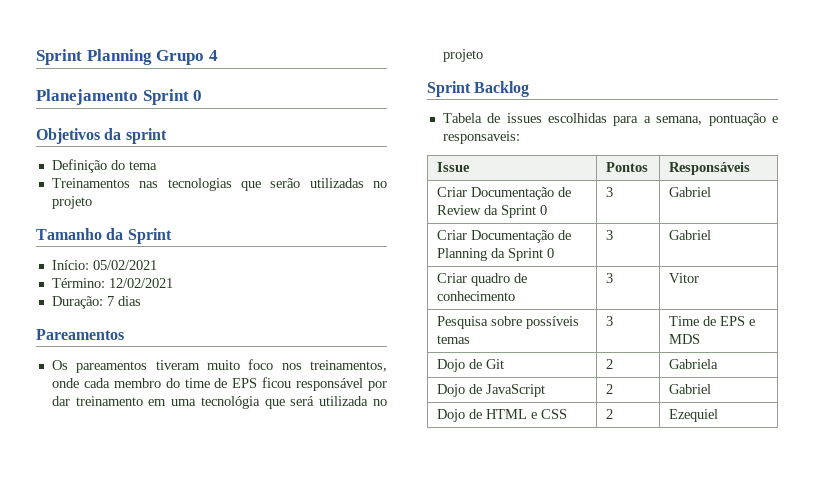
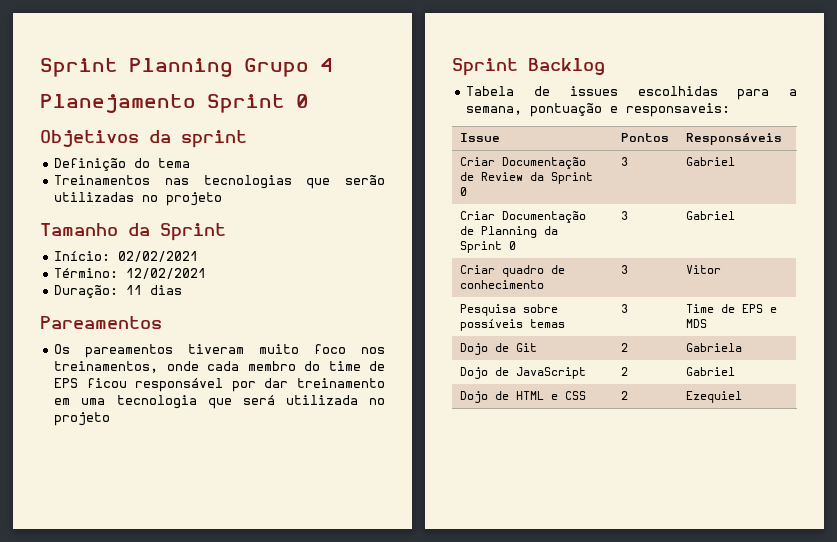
[92,260,157,270] 05/02/2021 -> [118,251,199,262] 02/02/2021
[106,296,114,306] 7 -> [126,285,143,295] 11
[200,396,260,409] tecnológia -> [116,395,197,409] tecnologia

